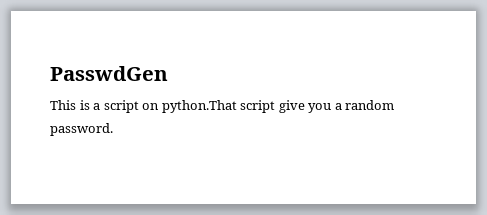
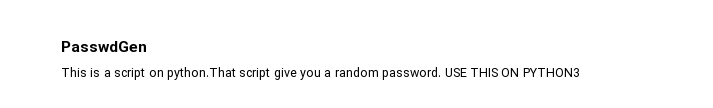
(113, 129) none -> [444,68,580,77] USE THIS ON PYTHON3

